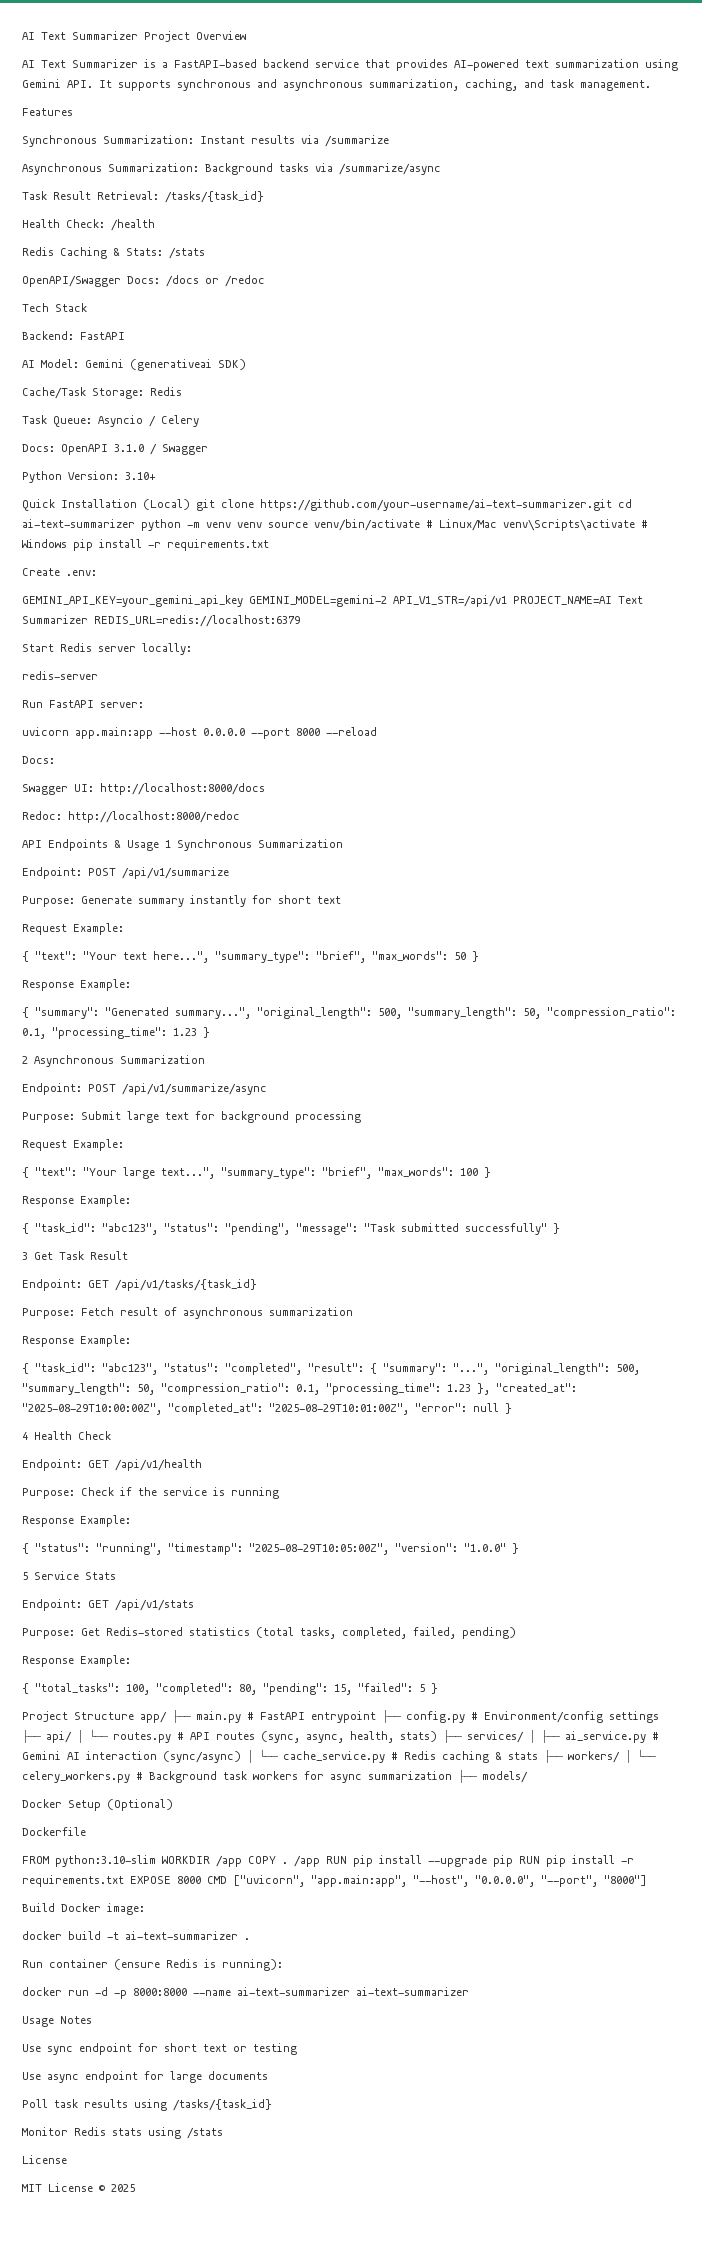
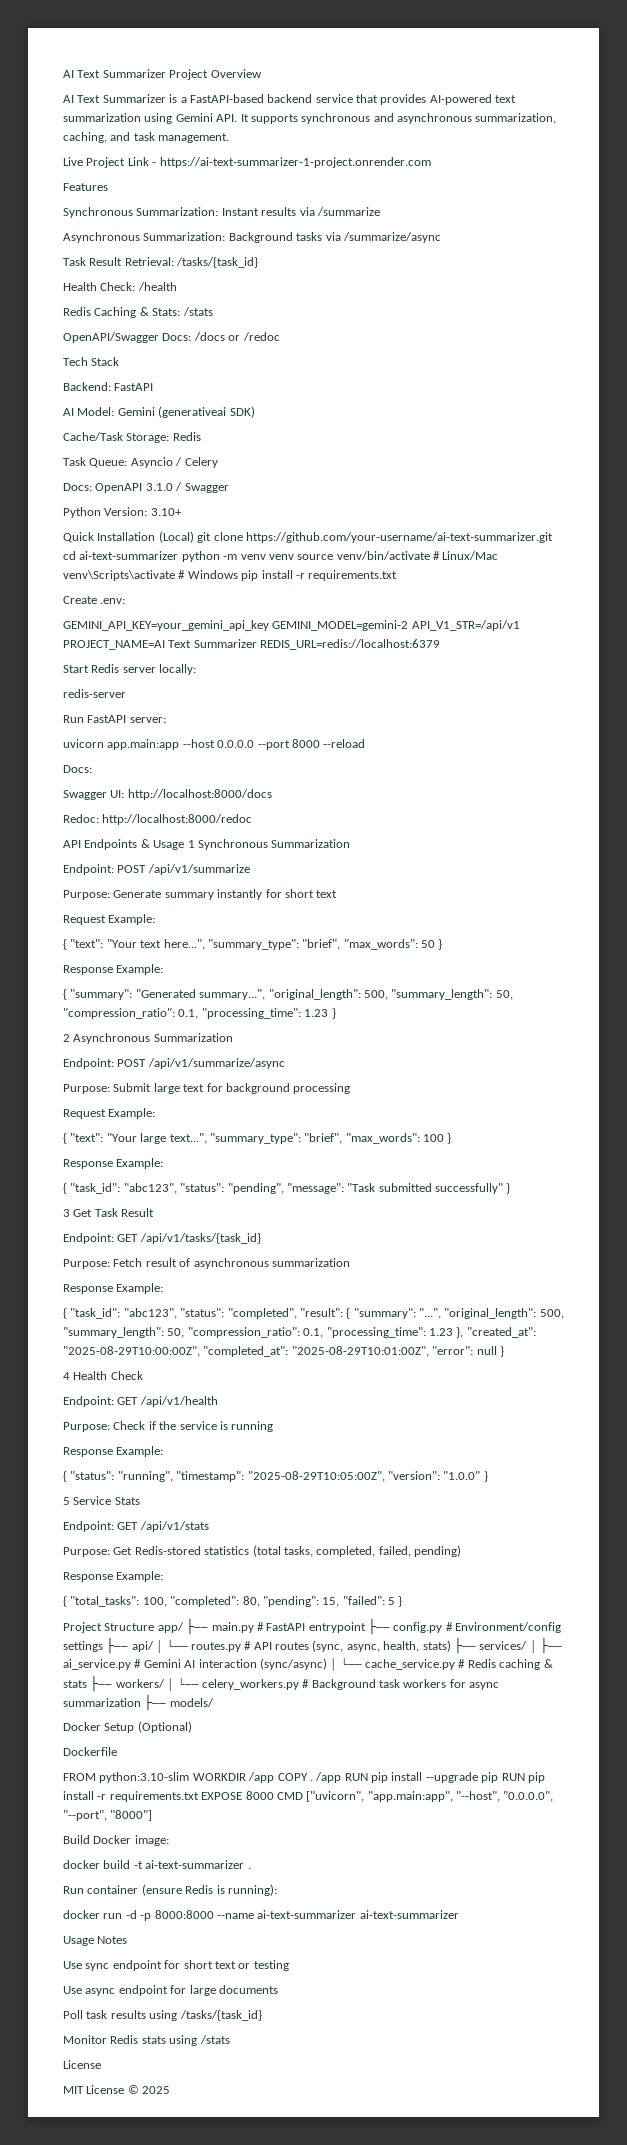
(651, 85) none -> [63,157,431,168] // Live Project Link - https://ai-text-summarizer-1-project.onrender.com

